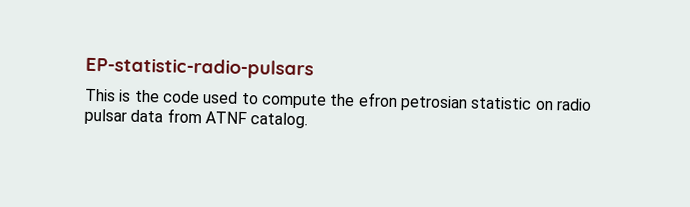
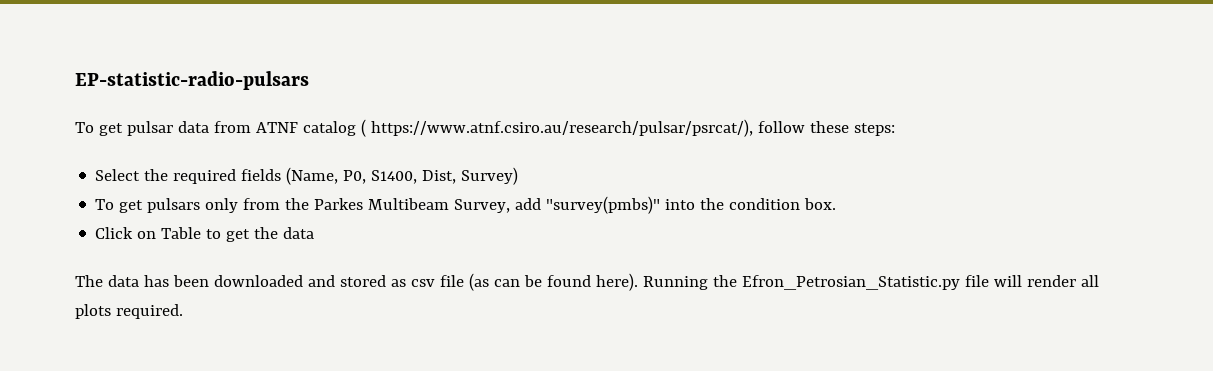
[85,88,592,112] [84,108,309,129] This is the code used to compute the efron petrosian statistic on radio pulsar data from ATNF catalog. -> [75,119,895,137] [95,167,519,185] [95,196,837,214] [95,227,315,242] [75,273,1099,291] [75,304,183,319] To get pulsar data from ATNF catalog ( https://www.atnf.csiro.au/research/pulsar/psrcat/), follow these steps: // Select the required fields (Name, P0, S1400, Dist, Survey) // To get pulsars only from the Parkes Multibeam Survey, add "survey(pmbs)" into the condition box. // Click on Table to get the data // The data has been downloaded and stored as csv file (as can be found here). Running the Efron_Petrosian_Statistic.py file will render all plots required.

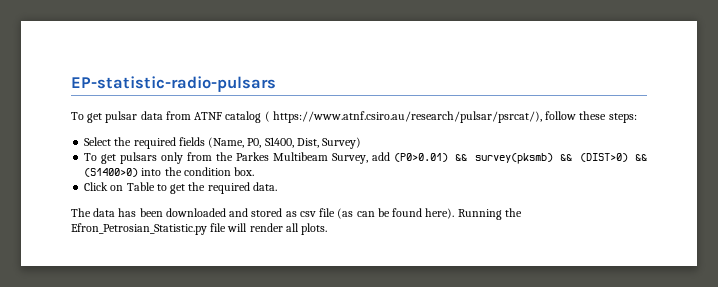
[546,196,661,214] "survey(pmbs)" -> [394,153,647,164] [84,168,139,177] (P0>0.01) && survey(pksmb) && (DIST>0) && (S1400>0)
[283,227,315,239] data -> [207,182,277,194] required data.
[75,304,183,319] plots required. -> [301,223,328,235] plots.

